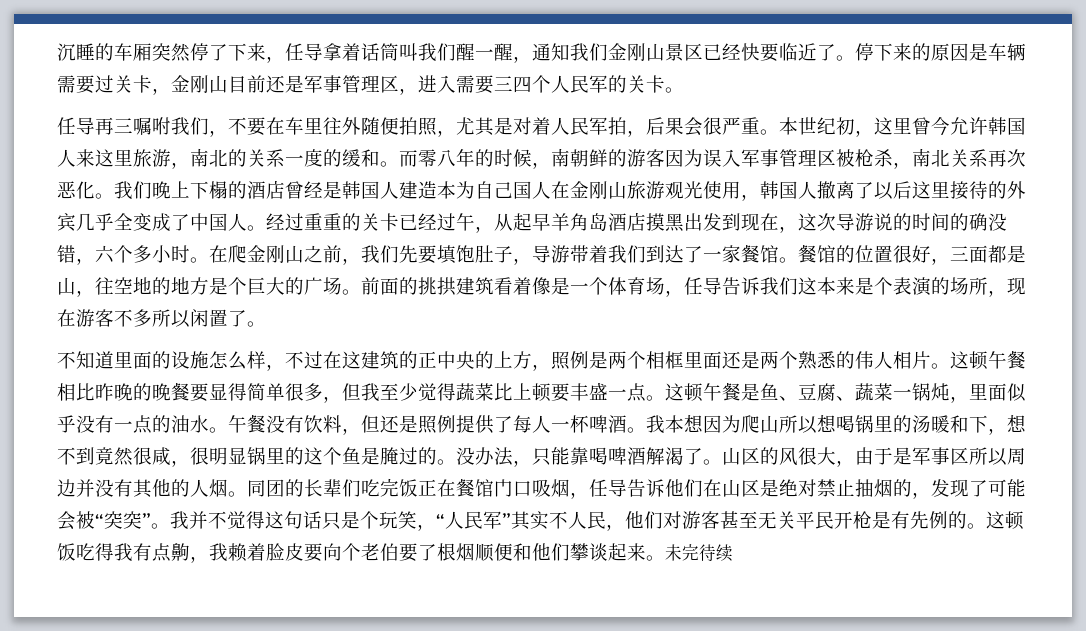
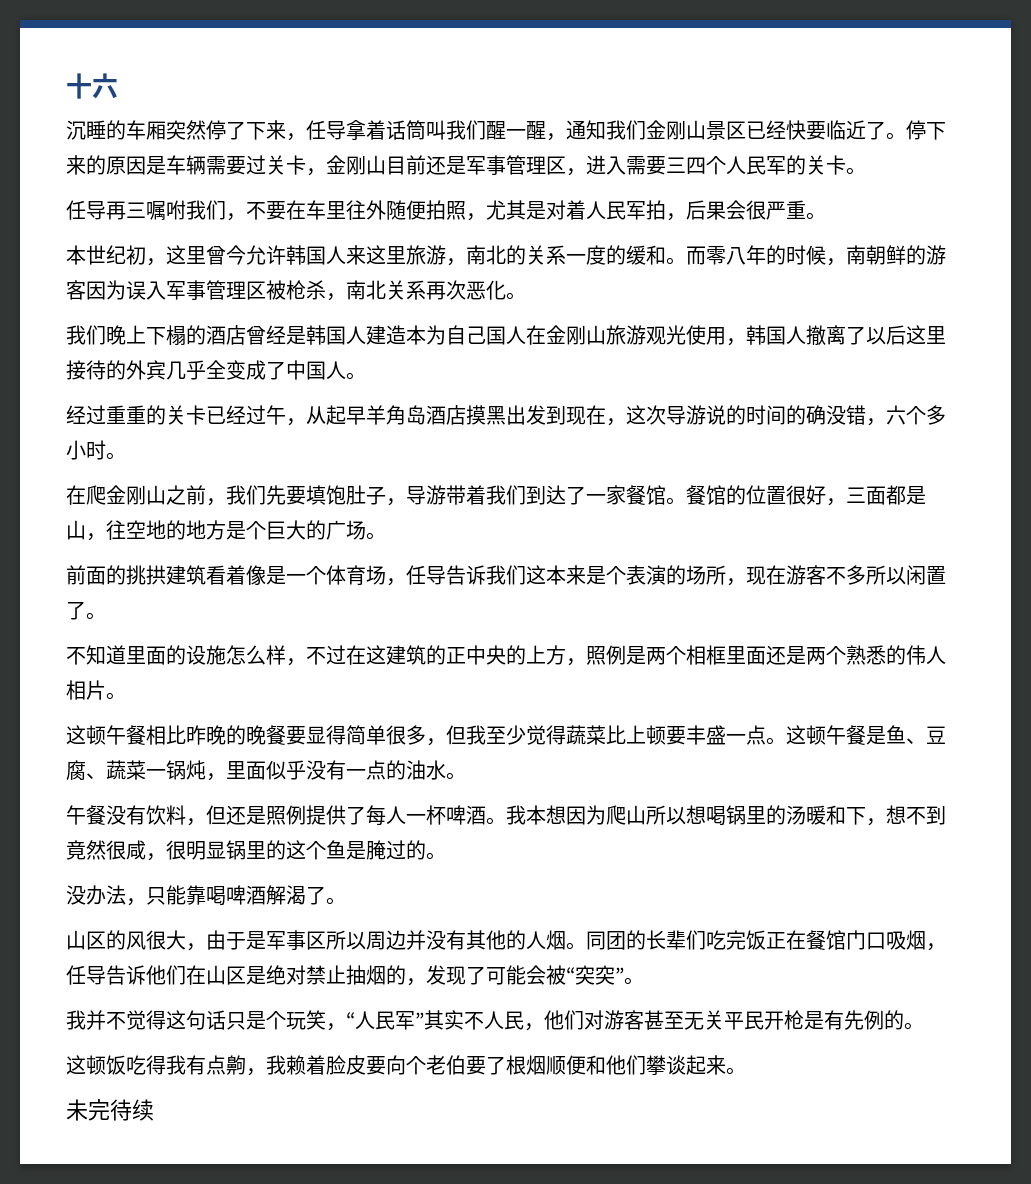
(57, 52) none -> [66,73,118,99] 十六 //
(779, 132) none -> (826, 216) //
(114, 196) none -> (526, 296) //
(266, 228) none -> (366, 376) //
(209, 260) none -> (126, 456) //
(361, 292) none -> (386, 536) //
(950, 366) none -> (126, 696) //
(228, 430) none -> (466, 776) //
(456, 462) none -> (446, 856) //
(722, 462) none -> (346, 901) //
(170, 526) none -> (644, 981) //
(986, 526) none -> (924, 1026) //
(665, 558) none -> (746, 1071) //

